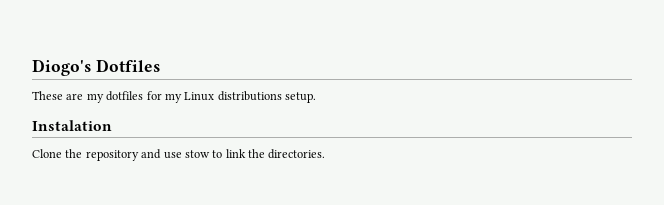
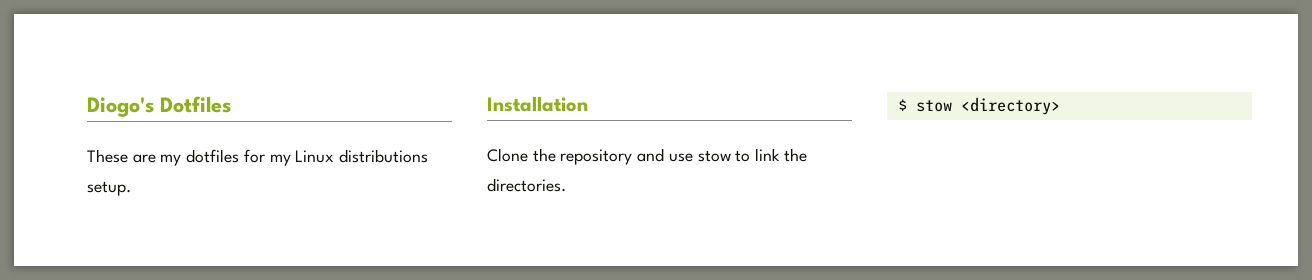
[32,120,112,131] Instalation -> [487,96,588,112] Installation
(326, 154) none -> [897,97,1060,115] // $ stow <directory>

